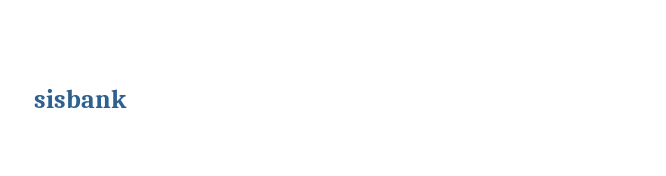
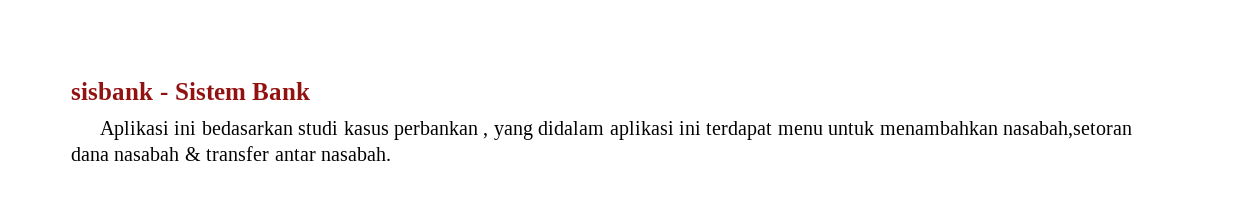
(127, 98) none -> [159,82,311,100] [99,121,1132,140] [71,146,391,161] - Sistem Bank // Aplikasi ini bedasarkan studi kasus perbankan , yang didalam aplikasi ini terdapat menu untuk menambahkan nasabah,setoran dana nasabah & transfer antar nasabah.

